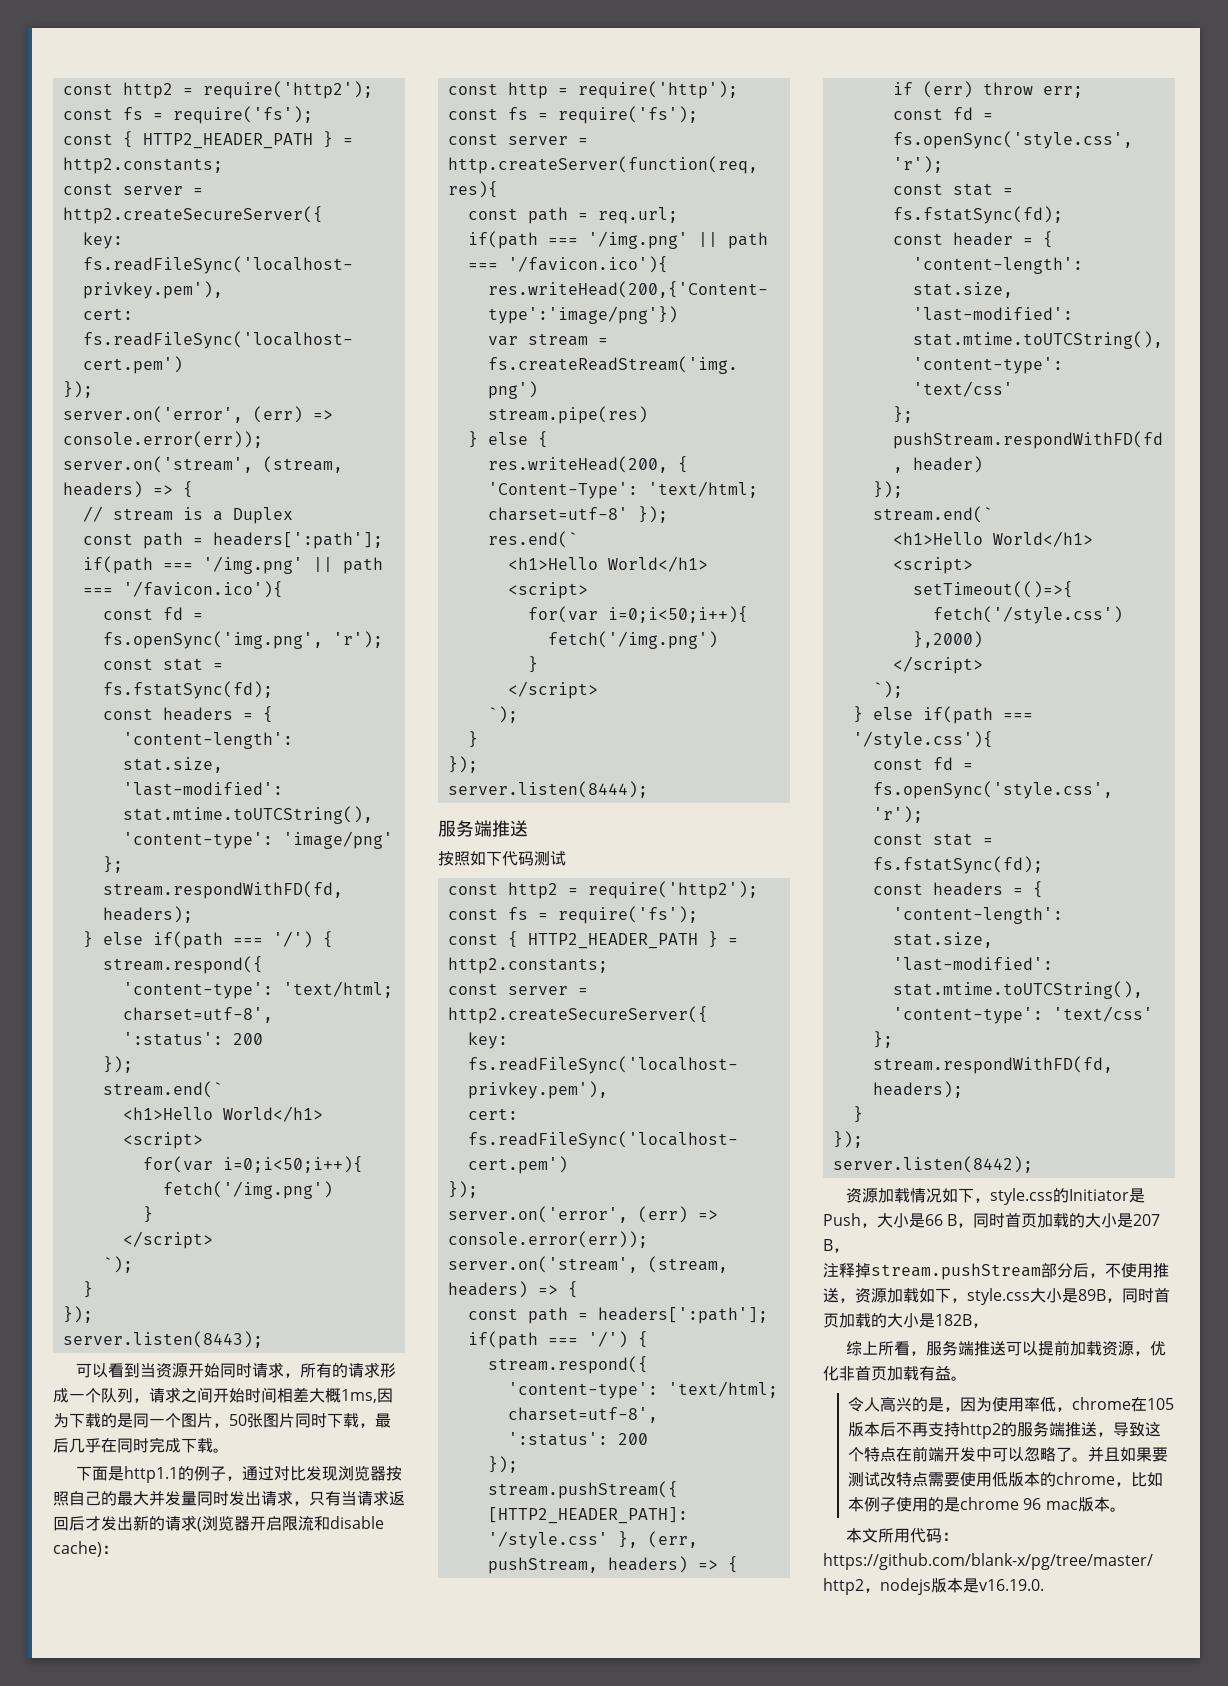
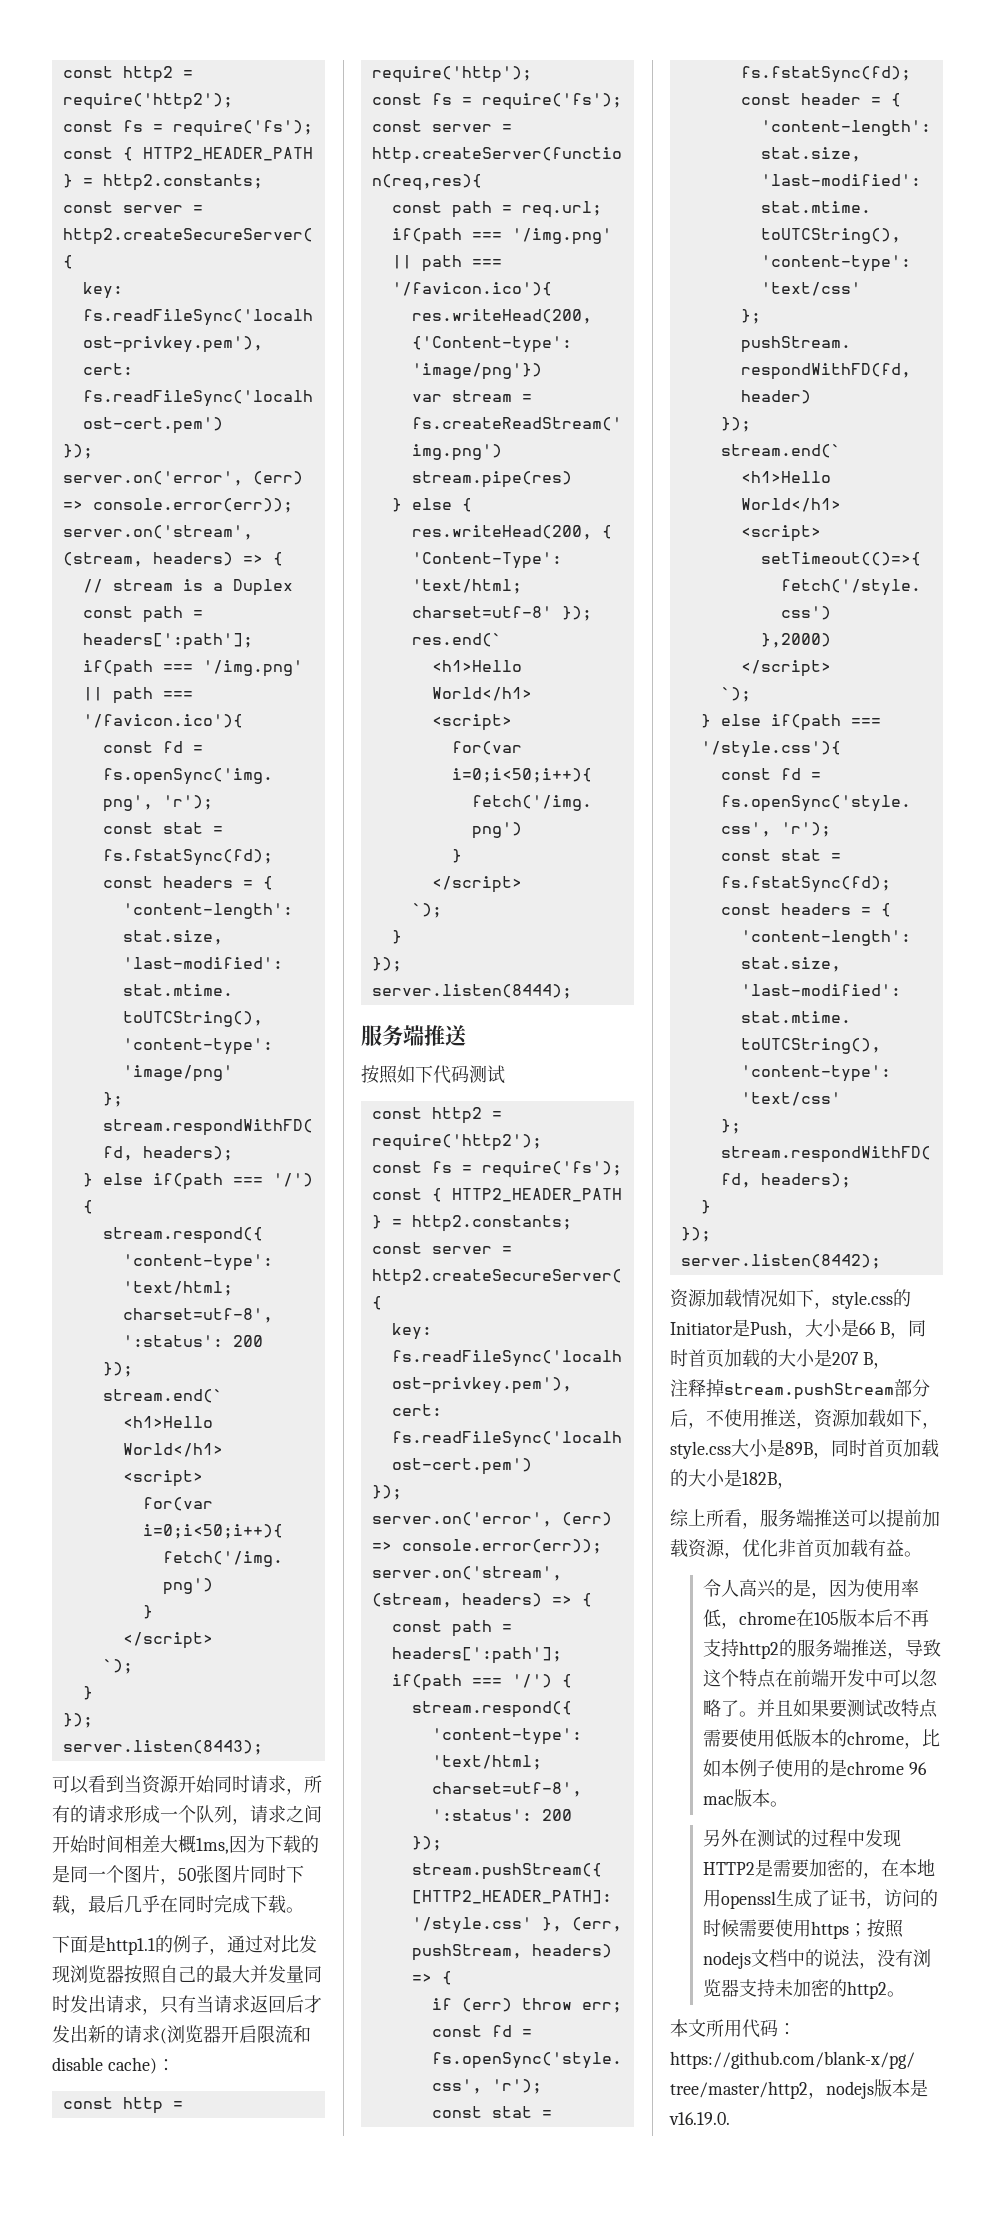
(1126, 1509) none -> [702,1829,901,1848] [702,1859,935,1879] [702,1889,938,1909] [702,1919,904,1939] [702,1949,931,1969] [702,1979,905,1999] // 另外在测试的过程中发现HTTP2是需要加密的，在本地用openssl生成了证书，访问的时候需要使用https；按照nodejs文档中的说法，没有浏览器支持未加密的http2。

